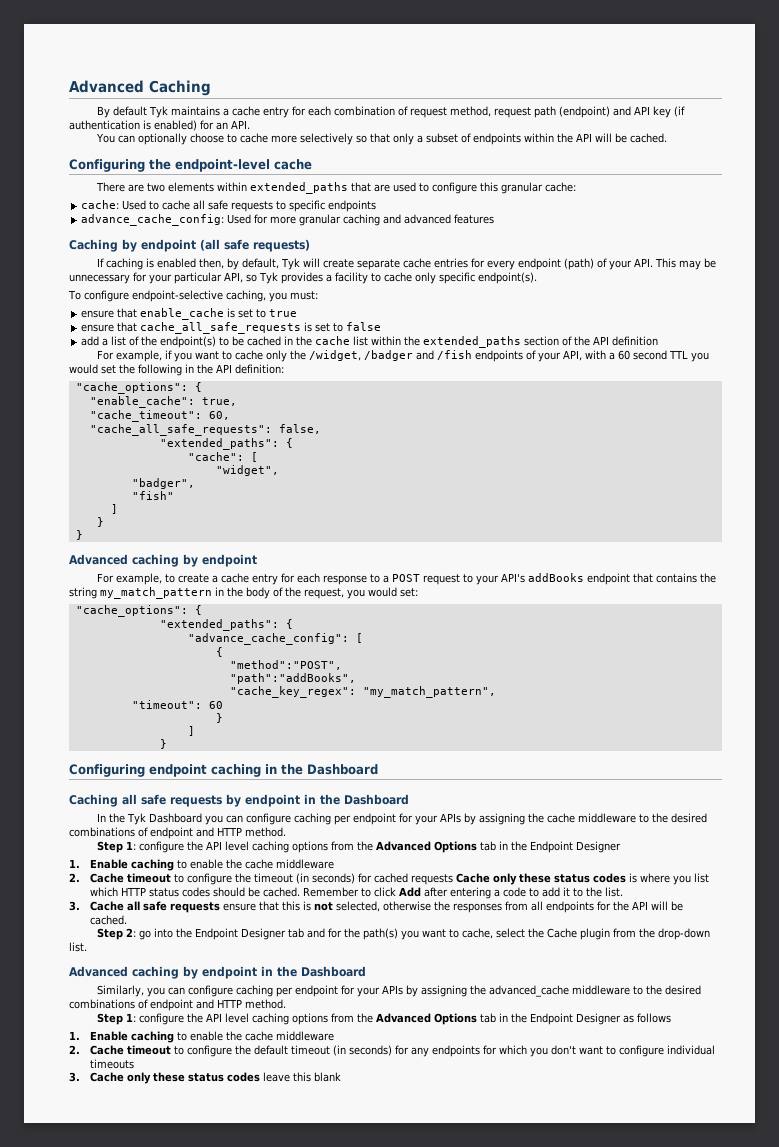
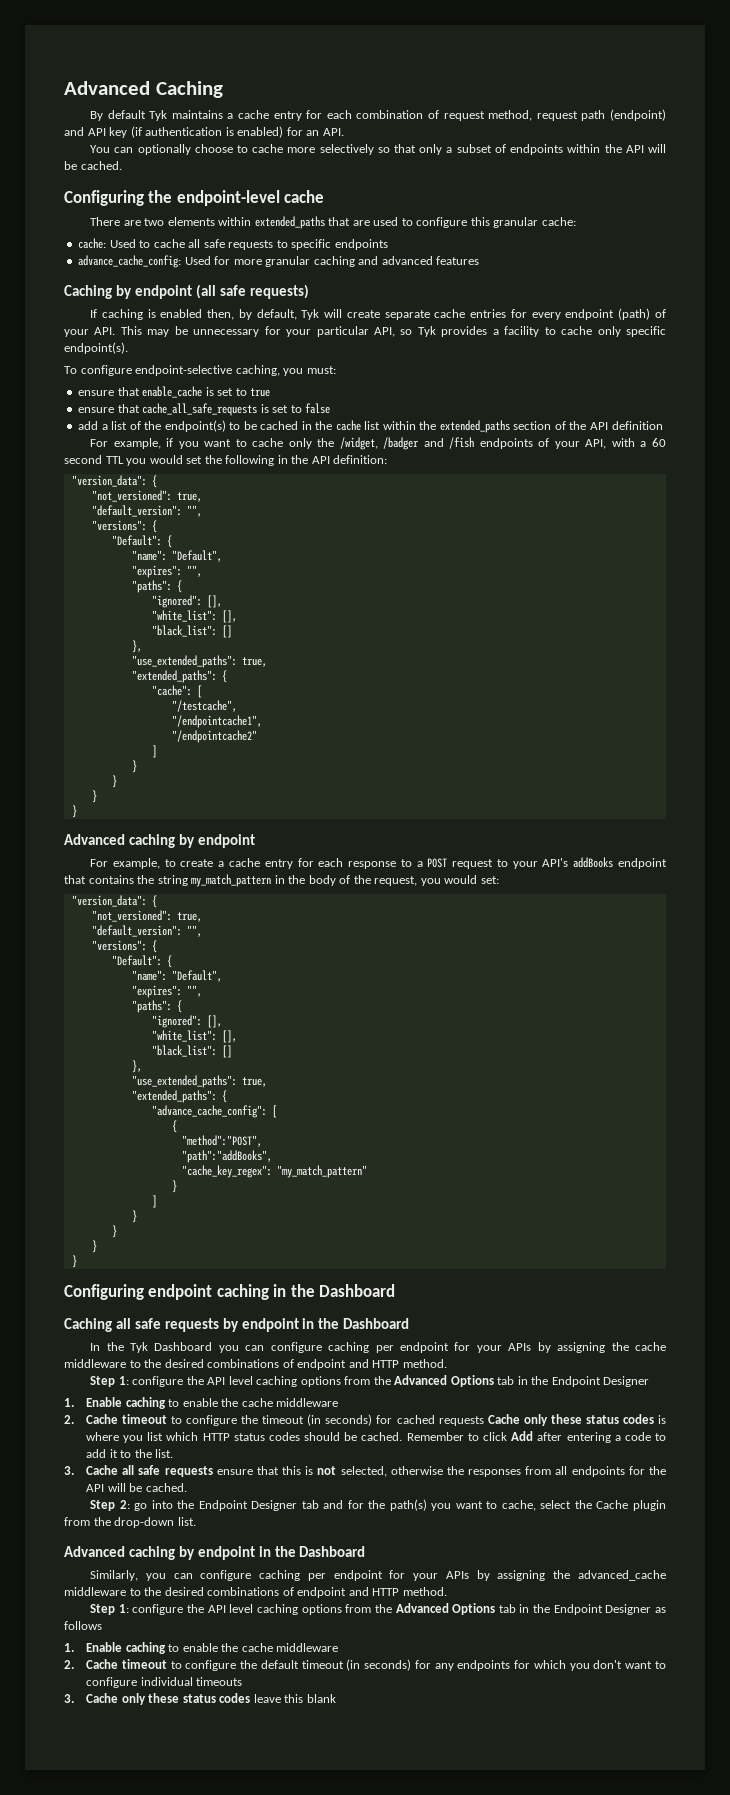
[75,382,202,394] [89,396,237,408] [89,410,230,422] [89,424,321,436] "cache_options": { // "enable_cache": true, // "cache_timeout": 60, // "cache_all_safe_requests": false, -> [71,475,157,488] [91,490,202,502] [91,505,202,517] [91,520,157,533] [111,535,172,548] [131,550,222,562] [131,565,202,578] [131,580,182,593] [151,595,222,608] [151,610,237,623] [151,625,232,638] [131,640,142,653] [131,655,267,668] "version_data": { // "not_versioned": true, // "default_version": "", // "versions": { // "Default": { // "name": "Default", // "expires": "", // "paths": { // "ignored": [], // "white_list": [], // "black_list": [] // }, // "use_extended_paths": true,
[215,465,279,476] [131,478,195,489] [131,491,174,500] [110,504,118,514] [96,517,104,527] [75,530,83,540] "widget", // "badger", // "fish" // ] // } // } -> [171,700,237,712] [171,715,262,728] [171,730,257,743] [151,745,157,758] [131,760,137,773] [111,775,117,788] [91,790,97,803] [71,805,77,818] "/testcache", // "/endpointcache1", // "/endpointcache2" // ] // } // } // } // }
[75,605,202,617] "cache_options": { -> [71,895,157,908] [91,910,202,922] [91,925,202,937] [91,940,157,953] [111,955,172,968] [131,970,222,982] [131,985,202,998] [131,1000,182,1013] [151,1015,222,1028] [151,1030,237,1043] [151,1045,232,1058] [131,1060,142,1073] [131,1075,267,1088] "version_data": { // "not_versioned": true, // "default_version": "", // "versions": { // "Default": { // "name": "Default", // "expires": "", // "paths": { // "ignored": [], // "white_list": [], // "black_list": [] // }, // "use_extended_paths": true,
[362,686,496,698] [131,700,223,709] "my_match_pattern", // "timeout": 60 -> [276,1165,367,1178] "my_match_pattern"
(167, 744) none -> [111,1225,117,1238] [91,1240,97,1253] [71,1255,77,1268] // } // } // }

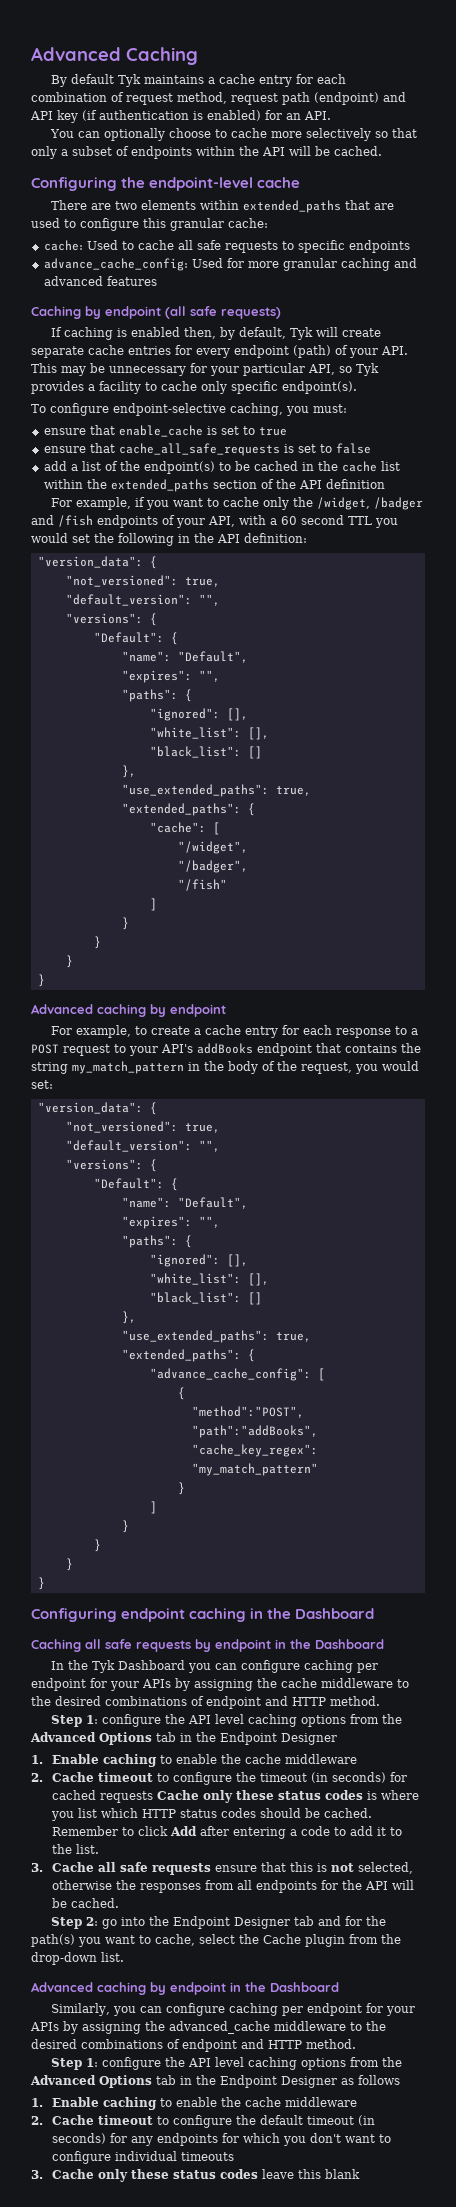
[171,700,237,712] [171,715,262,728] [171,730,257,743] "/testcache", // "/endpointcache1", // "/endpointcache2" -> [177,841,248,854] [177,860,248,873] [177,879,227,891] "/widget", // "/badger", // "/fish"

